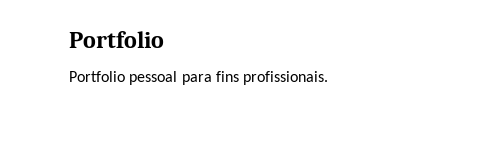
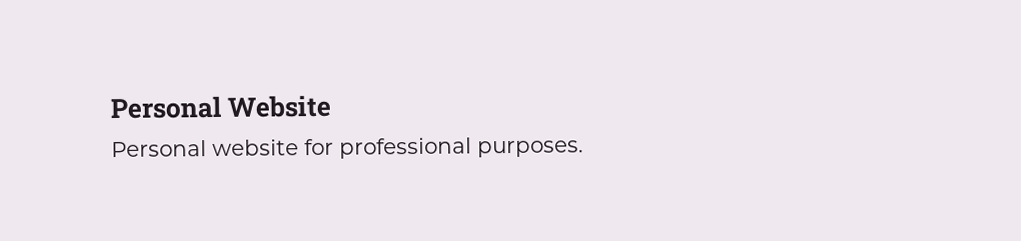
[69,31,164,48] [69,71,329,85] Portfolio // Portfolio pessoal para fins profissionais. -> [110,94,332,120] [111,137,584,159] Personal Website // Personal website for professional purposes.

